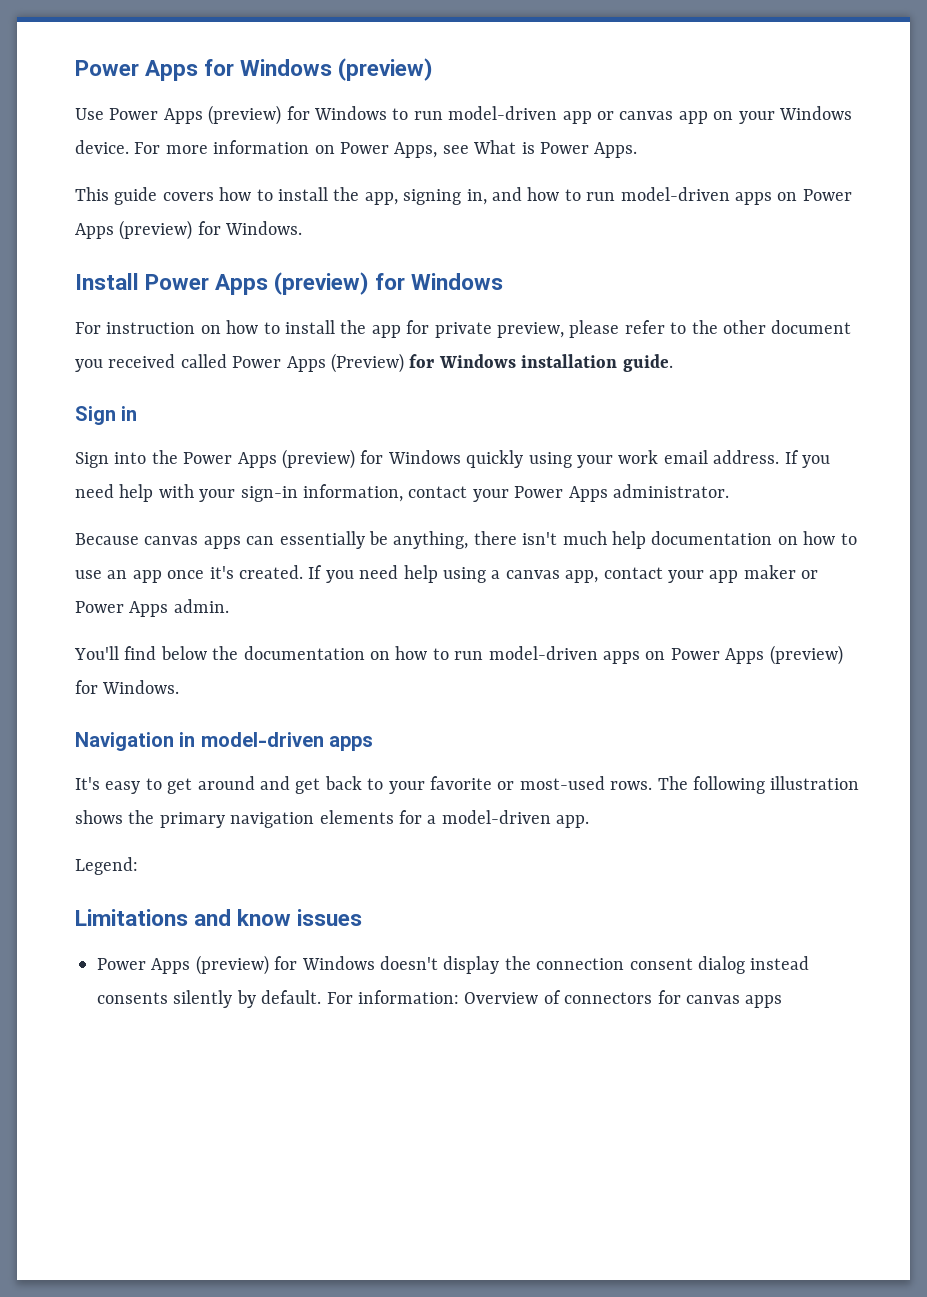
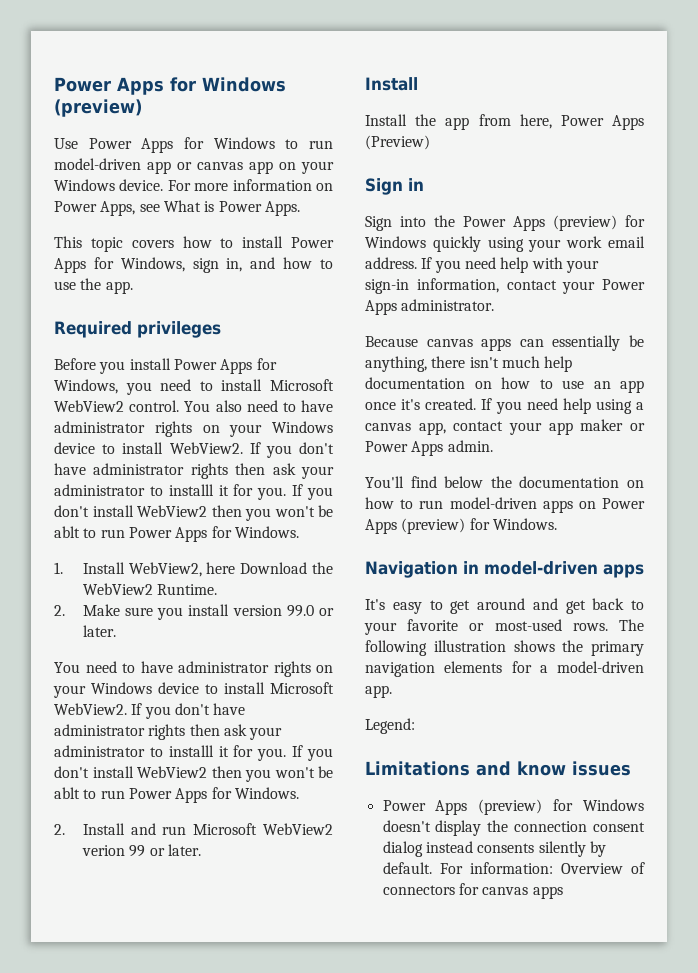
[208,105,282,125] (preview) -> (174, 145) none
[114,187,158,205] guide -> [90,237,123,252] topic
[333,187,852,205] [75,220,303,240] [75,272,504,295] [75,320,852,338] [75,354,227,372] the app, signing in, and how to run model-driven apps on Power Apps (preview) for Windows. // Install Power Apps (preview) for Windows // For instruction on how to install the app for private preview, please refer to the other document you received called -> [291,237,334,248] [54,257,333,273] [54,278,133,294] [54,321,221,338] [54,358,277,374] [54,379,334,395] [54,400,333,412] [54,421,333,437] [54,442,334,458] [54,463,334,479] [54,484,333,500] [54,505,333,521] [54,526,299,542] [54,562,333,577] [82,583,218,595] [54,604,334,620] [82,625,116,637] [54,661,333,677] [53,682,334,698] [54,703,246,719] [54,724,283,740] [54,745,333,761] [54,766,333,782] [54,787,299,803] [54,823,333,835] [81,844,201,857] [365,77,418,91] [365,114,552,130] Power Apps for Windows, sign in, and how to use the app. // Required privileges // Before you install Power Apps for Windows, you need to install Microsoft WebView2 control. You also need to have administrator rights on your Windows device to install WebView2. If you don't have administrator rights then ask your administrator to installl it for you. If you don't install WebView2 then you won't be ablt to run Power Apps for Windows. // 1. Install WebView2, here Download the WebView2 Runtime. // 2. Make sure you install version 99.0 or later. // You need to have administrator rights on your Windows device to install Microsoft WebView2. If you don't have administrator rights then ask your administrator to installl it for you. If you don't install WebView2 then you won't be ablt to run Power Apps for Windows. // 2. Install and run Microsoft WebView2 verion 99 or later. // Install // Install the app from here,
[409,354,673,372] for Windows installation guide. -> (430, 142) none

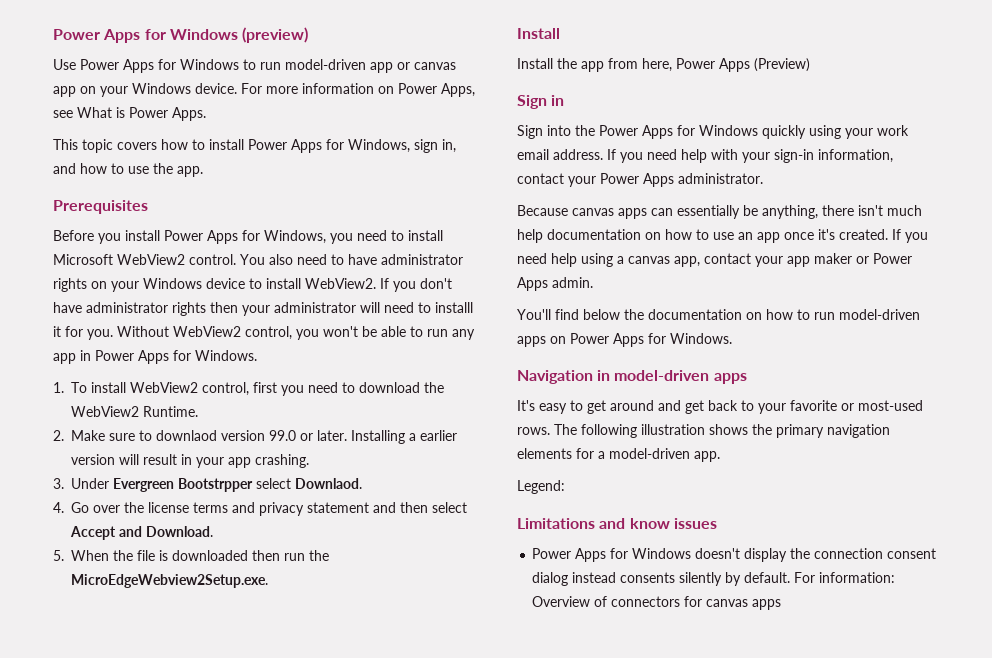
[54,321,221,338] Required privileges -> [53,200,148,214] Prerequisites
[272,463,334,479] [54,484,333,500] [54,505,333,521] [54,526,125,538] ask your administrator to installl it for you. If you don't install WebView2 then you won't be ablt to run -> [242,302,473,316] [53,326,475,340] [53,350,91,364] your administrator will need to installl it for you. Without WebView2 control, you won't be able to run any app in
[82,562,308,577] Install WebView2, here Download -> [71,382,420,396] To install WebView2 control, first you need to download
[157,604,230,620] you install -> [139,430,217,441] to downlaod
[54,661,333,677] [53,682,334,698] [54,703,246,719] [54,724,283,740] [54,745,333,761] [54,766,333,782] [54,787,299,803] [54,823,333,835] [81,844,201,857] // You need to have administrator rights on your Windows device to install Microsoft WebView2. If you don't have administrator rights then ask your administrator to installl it for you. If you don't install WebView2 then you won't be ablt to run Power Apps for Windows. // 2. Install and run Microsoft WebView2 verion 99 or later. -> [351,430,457,444] [71,454,309,468] [53,478,362,492] [53,502,467,516] [70,526,213,540] [53,550,329,561] [71,574,268,588] Installing a earlier version will result in your app crashing. // 3. Under Evergreen Bootstrpper select Downlaod. // 4. Go over the license terms and privacy statement and then select Accept and Download. // 5. When the file is downloaded then run the MicroEdgeWebview2Setup.exe.
[553,215,617,231] (preview) -> (673, 132) none
[401,518,466,534] (preview) -> (644, 340) none
[478,799,543,815] (preview) -> (607, 555) none

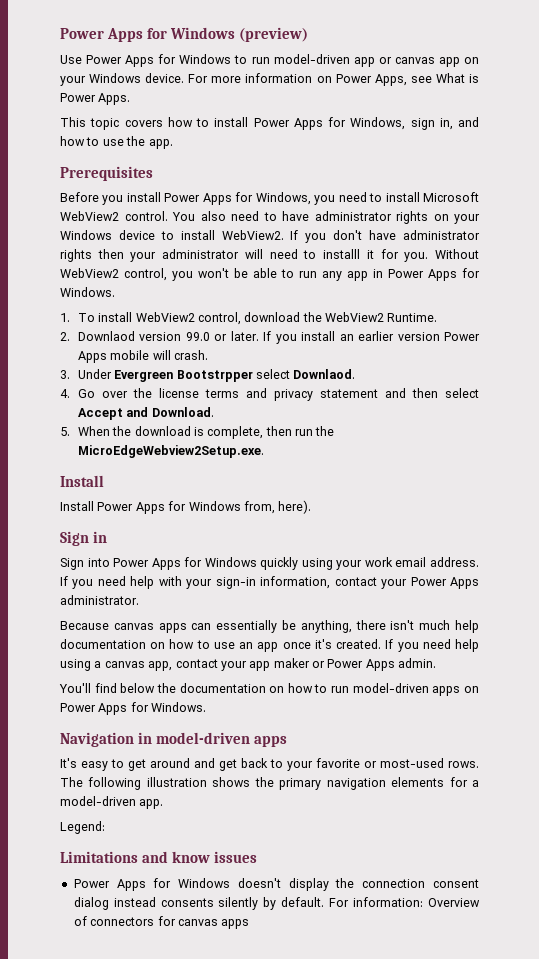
[253,382,355,396] first you need to -> (241, 318) none
[71,430,457,444] [71,454,309,468] Make sure to downlaod version 99.0 or later. Installing a earlier version will result in your app crashing. -> [77,331,480,344] [77,350,208,363] Downlaod version 99.0 or later. If you install an earlier version Power Apps mobile will crash.
[137,550,248,561] file is downloaded -> [134,426,264,439] download is complete,
[557,58,810,72] the app from here, Power Apps (Preview) -> [97,500,312,514] Power Apps for Windows from, here).
[575,125,595,136] the -> (110, 562) none

